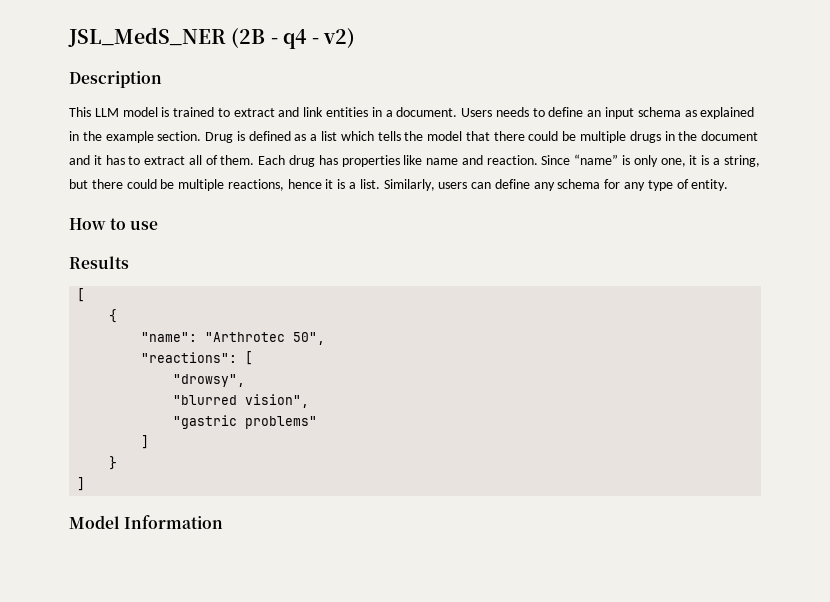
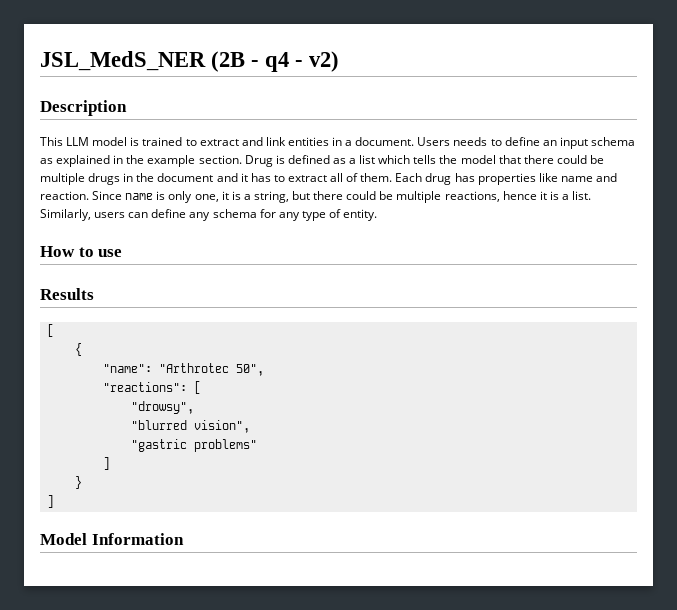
[574,154,619,165] “name” -> [125,193,154,200] name

